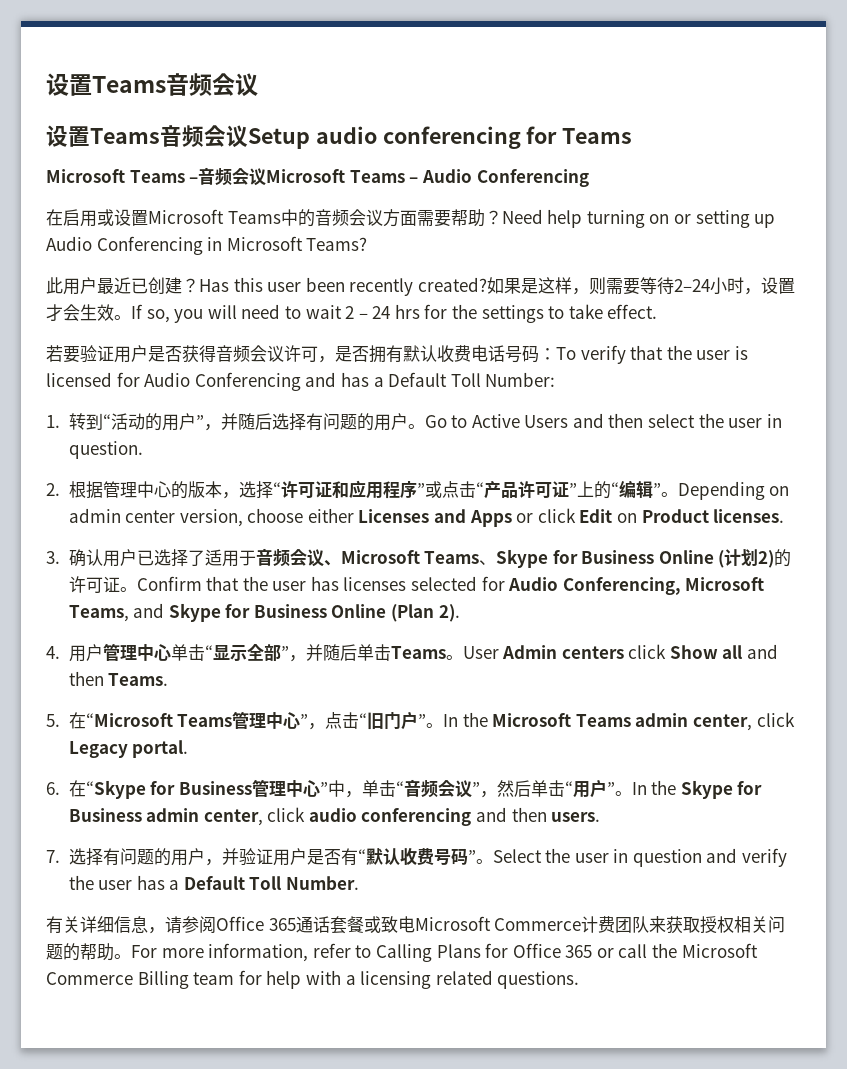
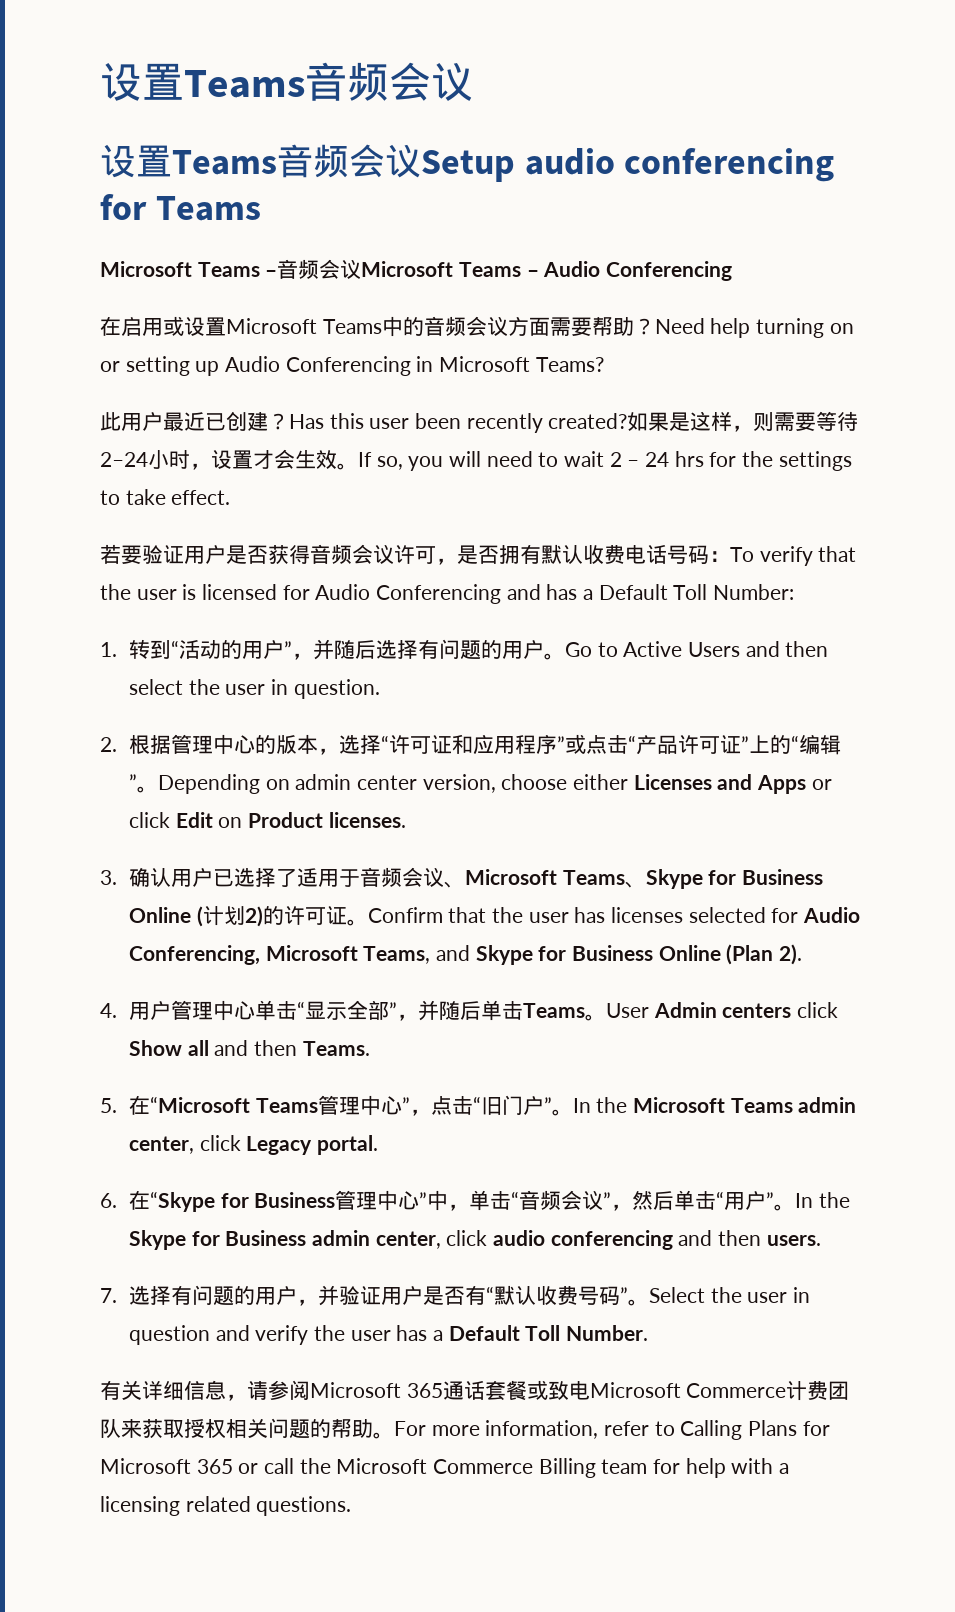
[216,916,264,931] Office -> [310,1382,401,1398] Microsoft
[512,943,561,958] Office -> [100,1458,191,1474] Microsoft

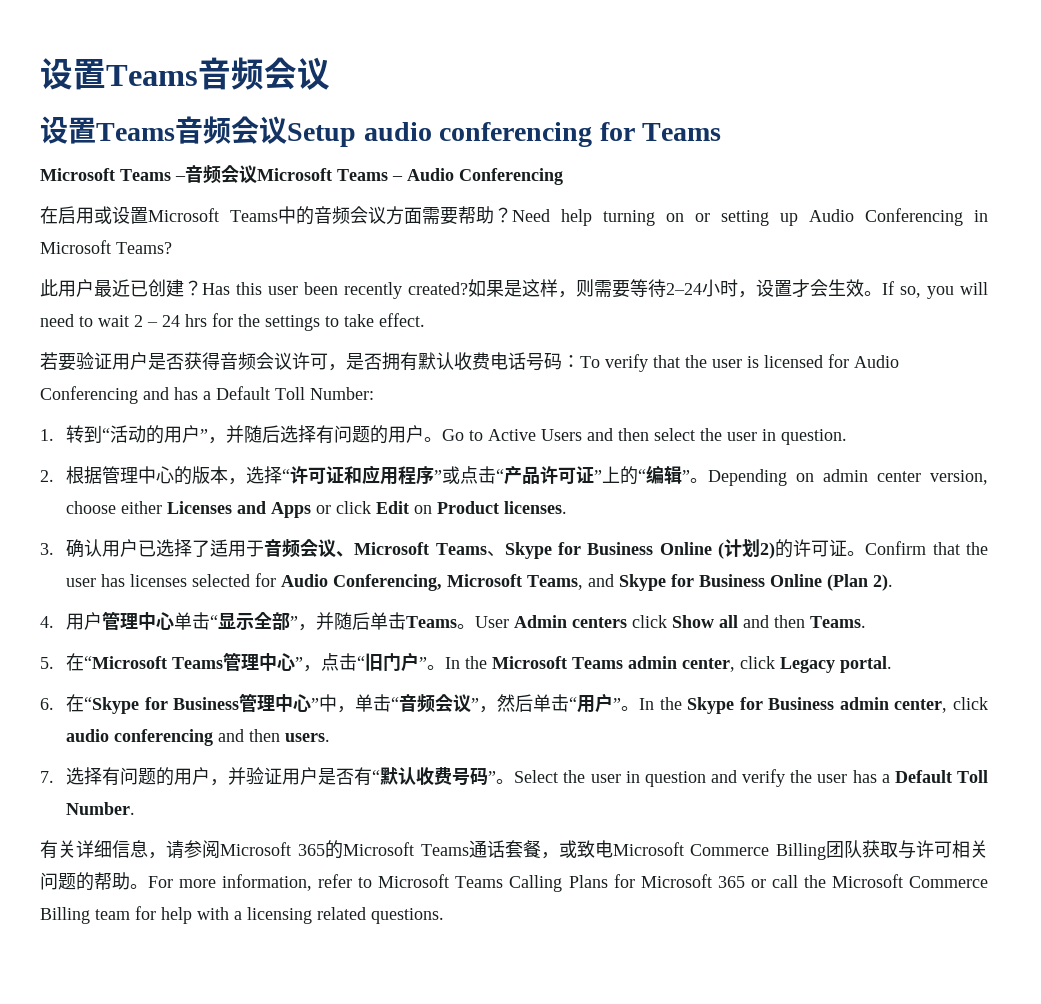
(443, 1390) none -> [324,840,469,859] 的Microsoft Teams
(527, 1390) none -> [540,852,559,859] ，
[786,1381,850,1401] [100,1419,226,1439] 计费团队来获取授权 -> [776,840,952,860] Billing团队获取与许可
(675, 1428) none -> [378,874,504,888] Microsoft Teams

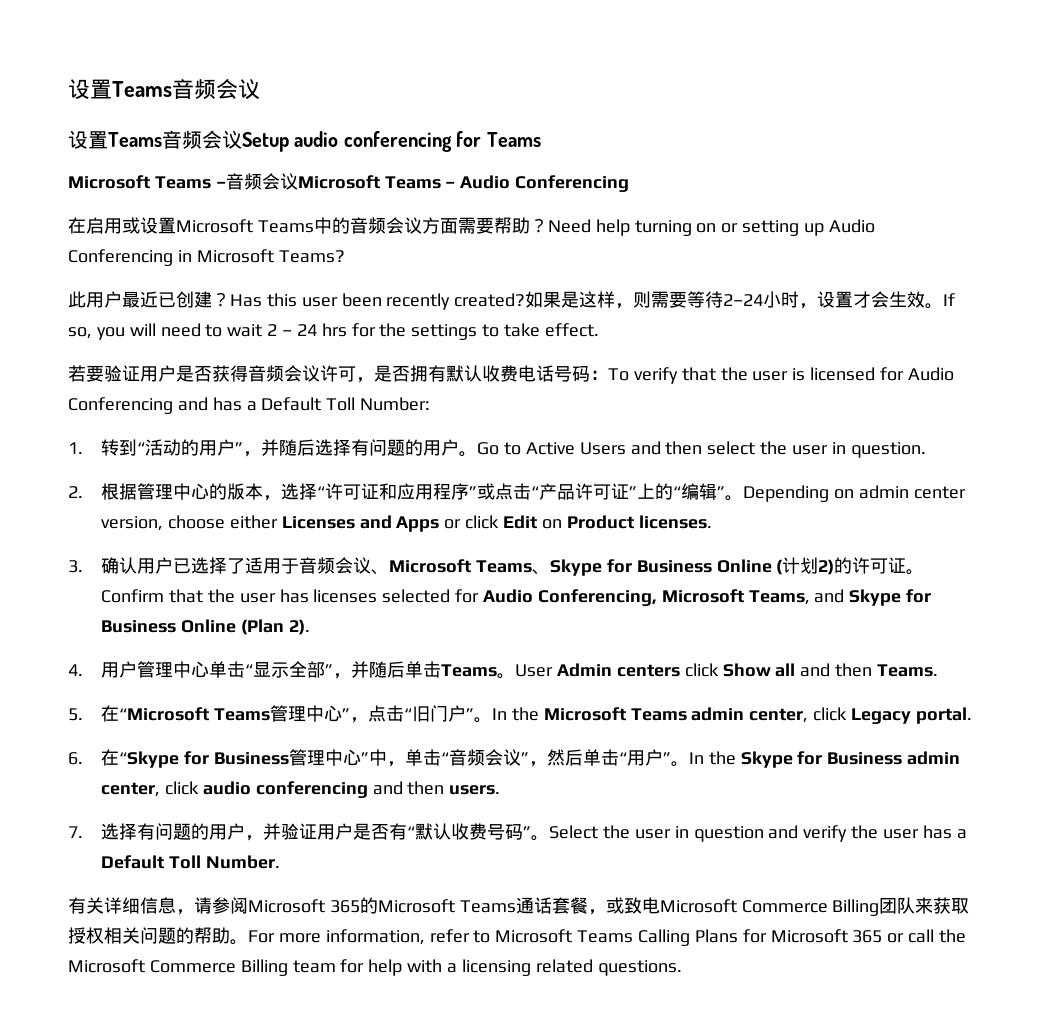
[862,840,952,859] 获取与许可 -> [915,897,970,914] [68,927,104,944] 来获取授权

